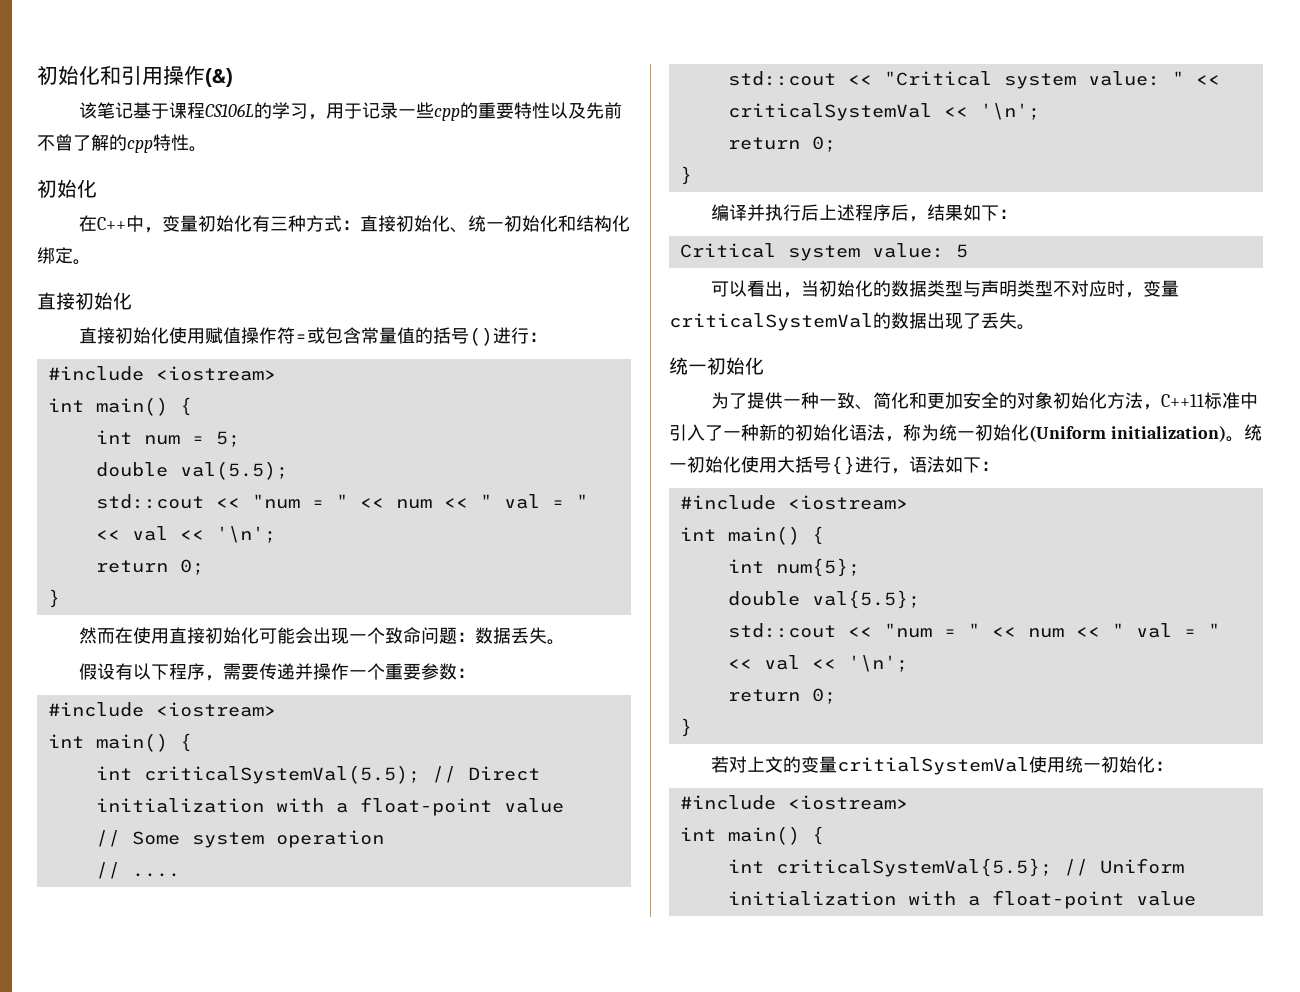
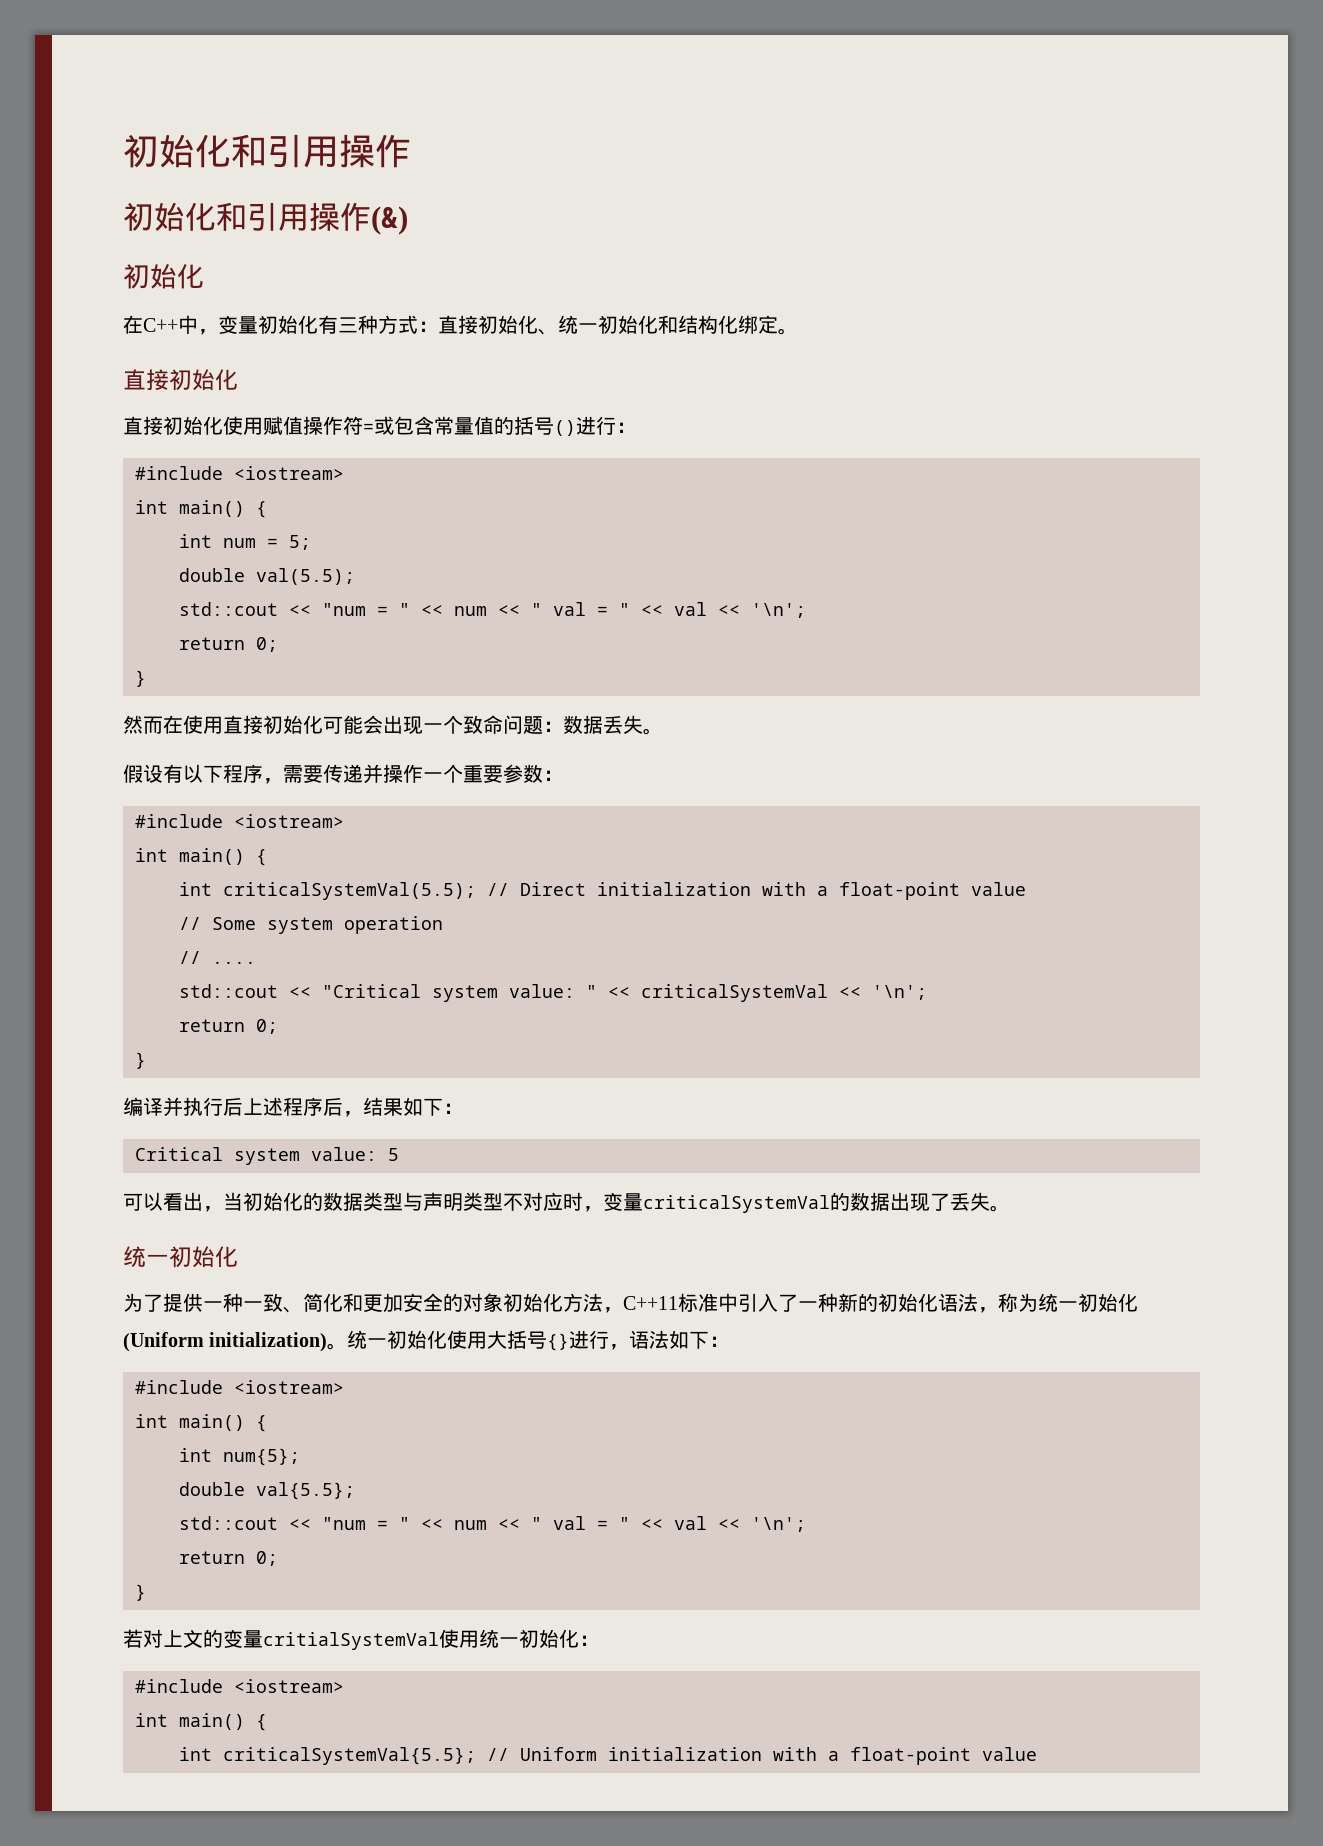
[37,65,233,87] [79,102,623,121] [37,134,207,153] 初始化和引用操作(&) // 该笔记基于课程CS106L的学习，用于记录一些cpp的重要特性以及先前不曾了解的cpp特性。 -> [123,134,411,168] [123,202,408,235] 初始化和引用操作 // 初始化和引用操作(&)

